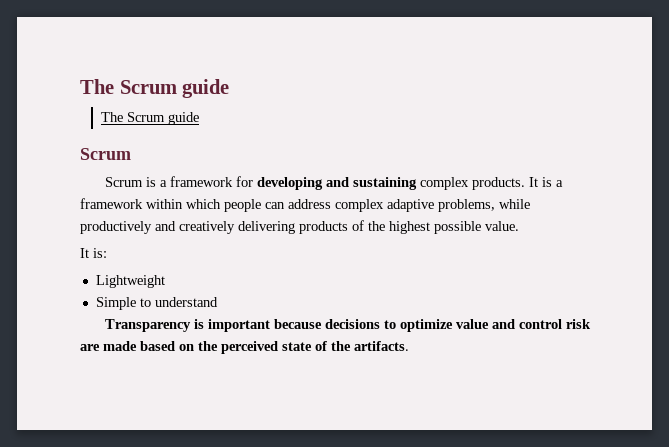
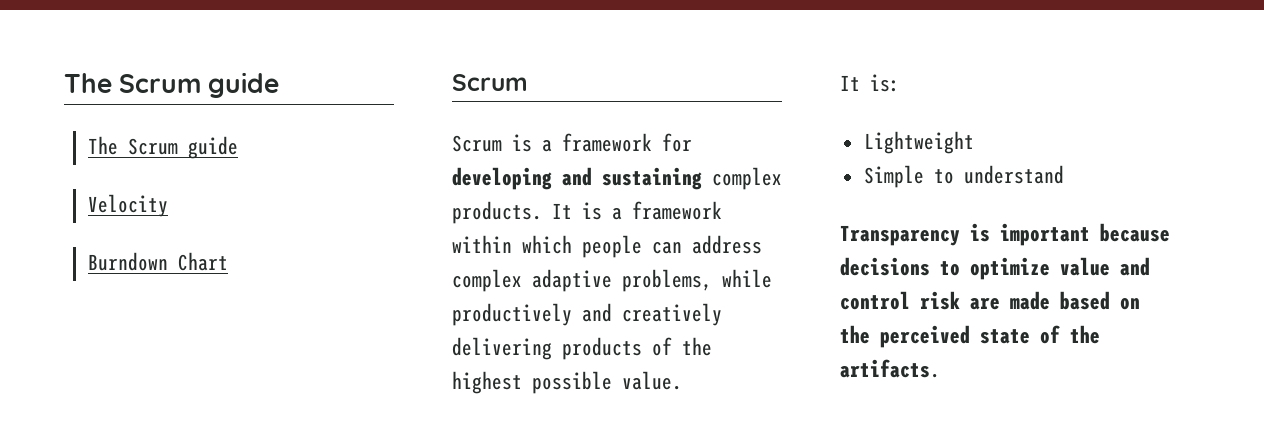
(199, 118) none -> [87,194,168,217] [87,252,228,271] // Velocity // Burndown Chart

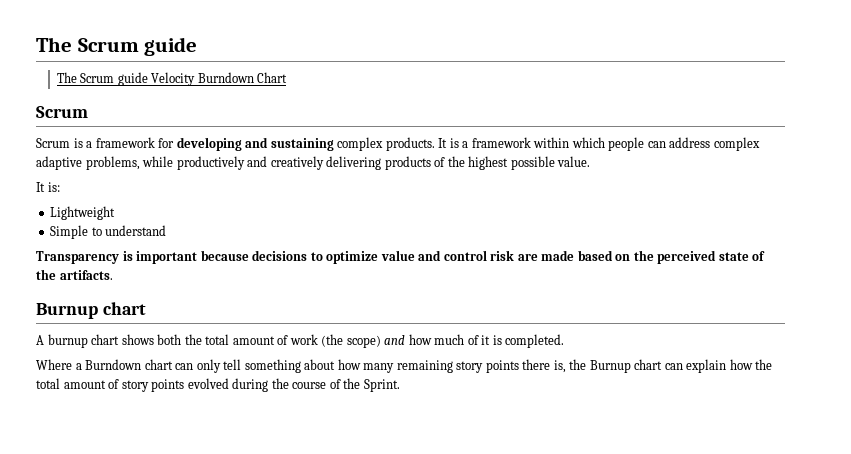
(238, 147) // -> (148, 79) none
(168, 205) // -> (196, 79) none
(940, 368) none -> [36,302,146,319] [36,334,565,348] [36,359,773,373] [36,378,400,392] // Burnup chart // A burnup chart shows both the total amount of work (the scope) and how much of it is completed. // Where a Burndown chart can only tell something about how many remaining story points there is, the Burnup chart can explain how the total amount of story points evolved during the course of the Sprint.

